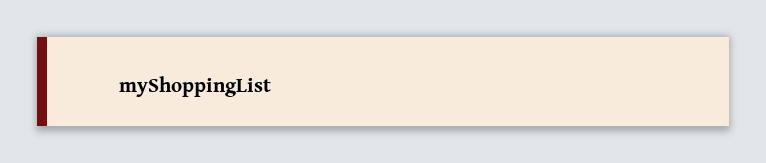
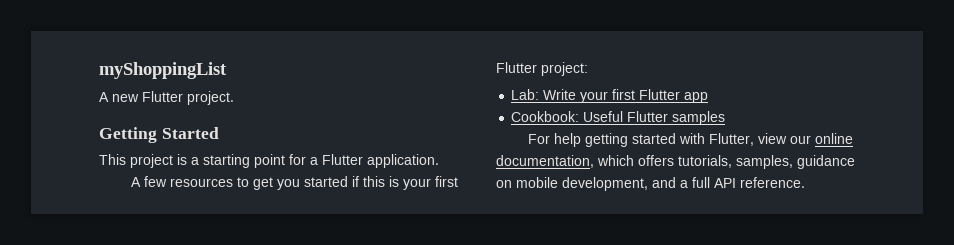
(271, 86) none -> [99,91,234,105] [99,127,219,143] [99,154,439,168] [130,176,458,190] [496,62,588,76] [511,89,709,103] [511,111,726,125] [527,133,853,147] [496,155,855,169] [496,177,805,191] // A new Flutter project. // Getting Started // This project is a starting point for a Flutter application. // A few resources to get you started if this is your first Flutter project: // Lab: Write your first Flutter app // Cookbook: Useful Flutter samples // For help getting started with Flutter, view our online documentation, which offers tutorials, samples, guidance on mobile development, and a full API reference.

